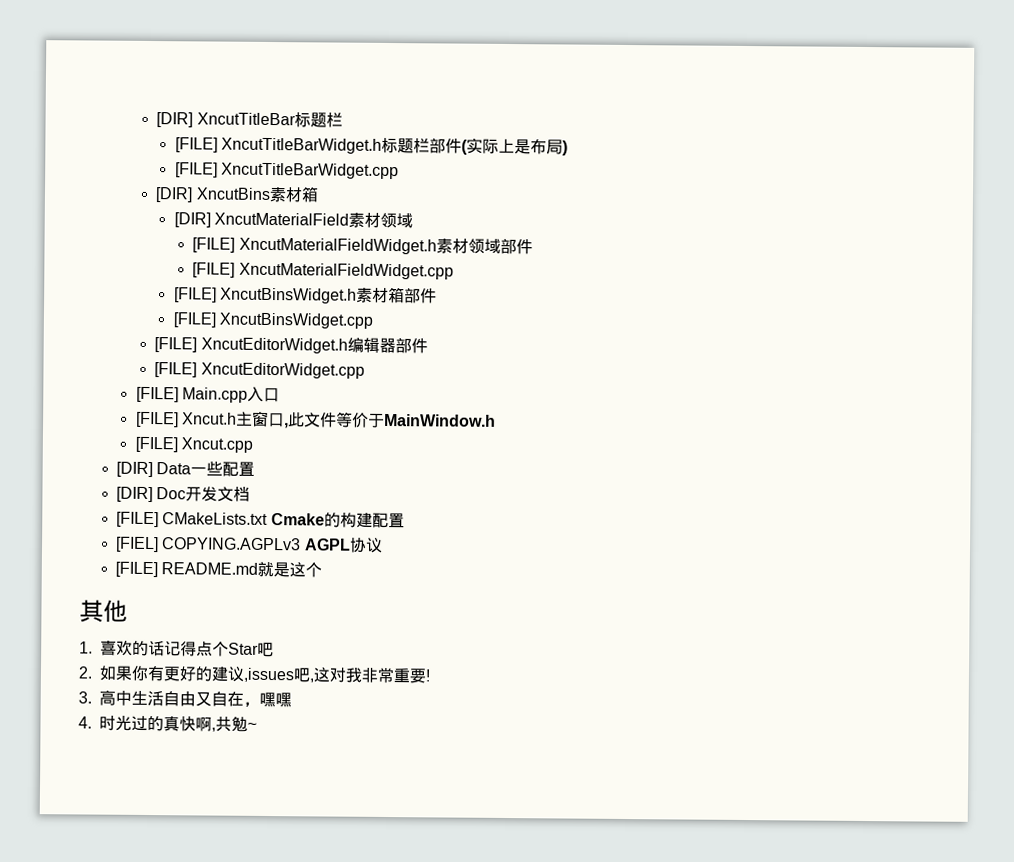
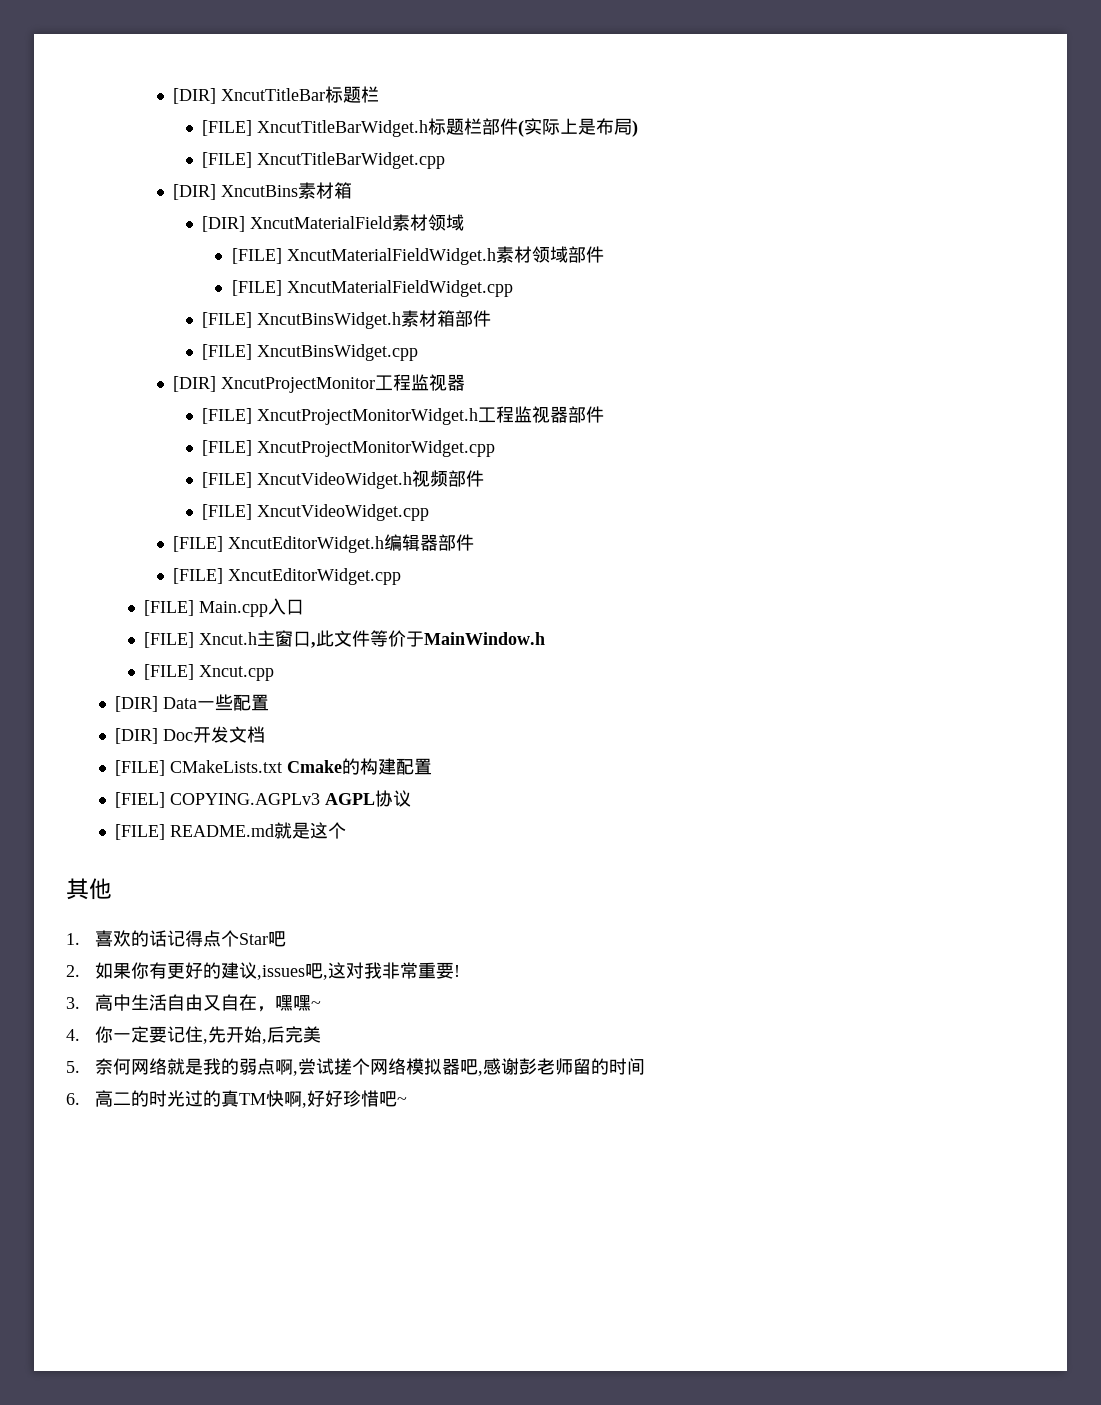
(374, 320) none -> [173,374,466,393] [202,406,605,425] [202,440,496,457] [202,470,485,489] [202,504,430,521] // [DIR] XncutProjectMonitor工程监视器 // [FILE] XncutProjectMonitorWidget.h工程监视器部件 // [FILE] XncutProjectMonitorWidget.cpp // [FILE] XncutVideoWidget.h视频部件 // [FILE] XncutVideoWidget.cpp
(292, 700) none -> [311,1001,322,1009] ~
(92, 722) none -> [95,1026,322,1044] [66,1058,646,1076] [66,1090,150,1107] 你一定要记住,先开始,后完美 // 5.奈何网络就是我的弱点啊,尝试搓个网络模拟器吧,感谢彭老师留的时间 // 6.高二的
(180, 724) none -> [239,1093,267,1105] TM
[215,716,248,732] 共勉 -> [307,1090,398,1107] 好好珍惜吧

